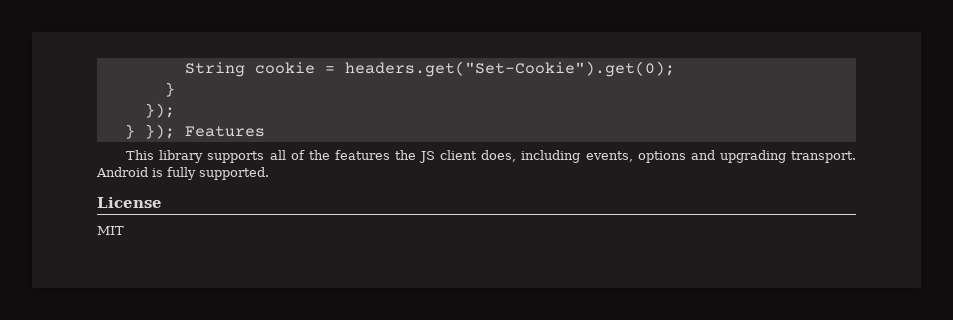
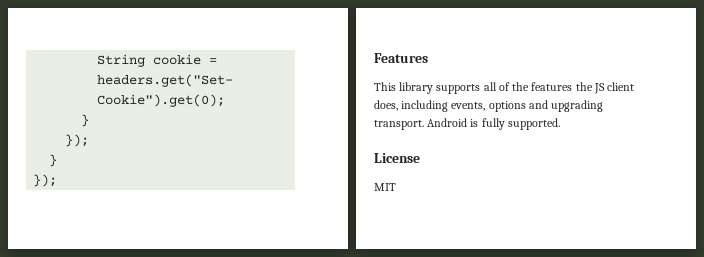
[144,124,175,139] }); -> [33,174,58,187] // }); //

